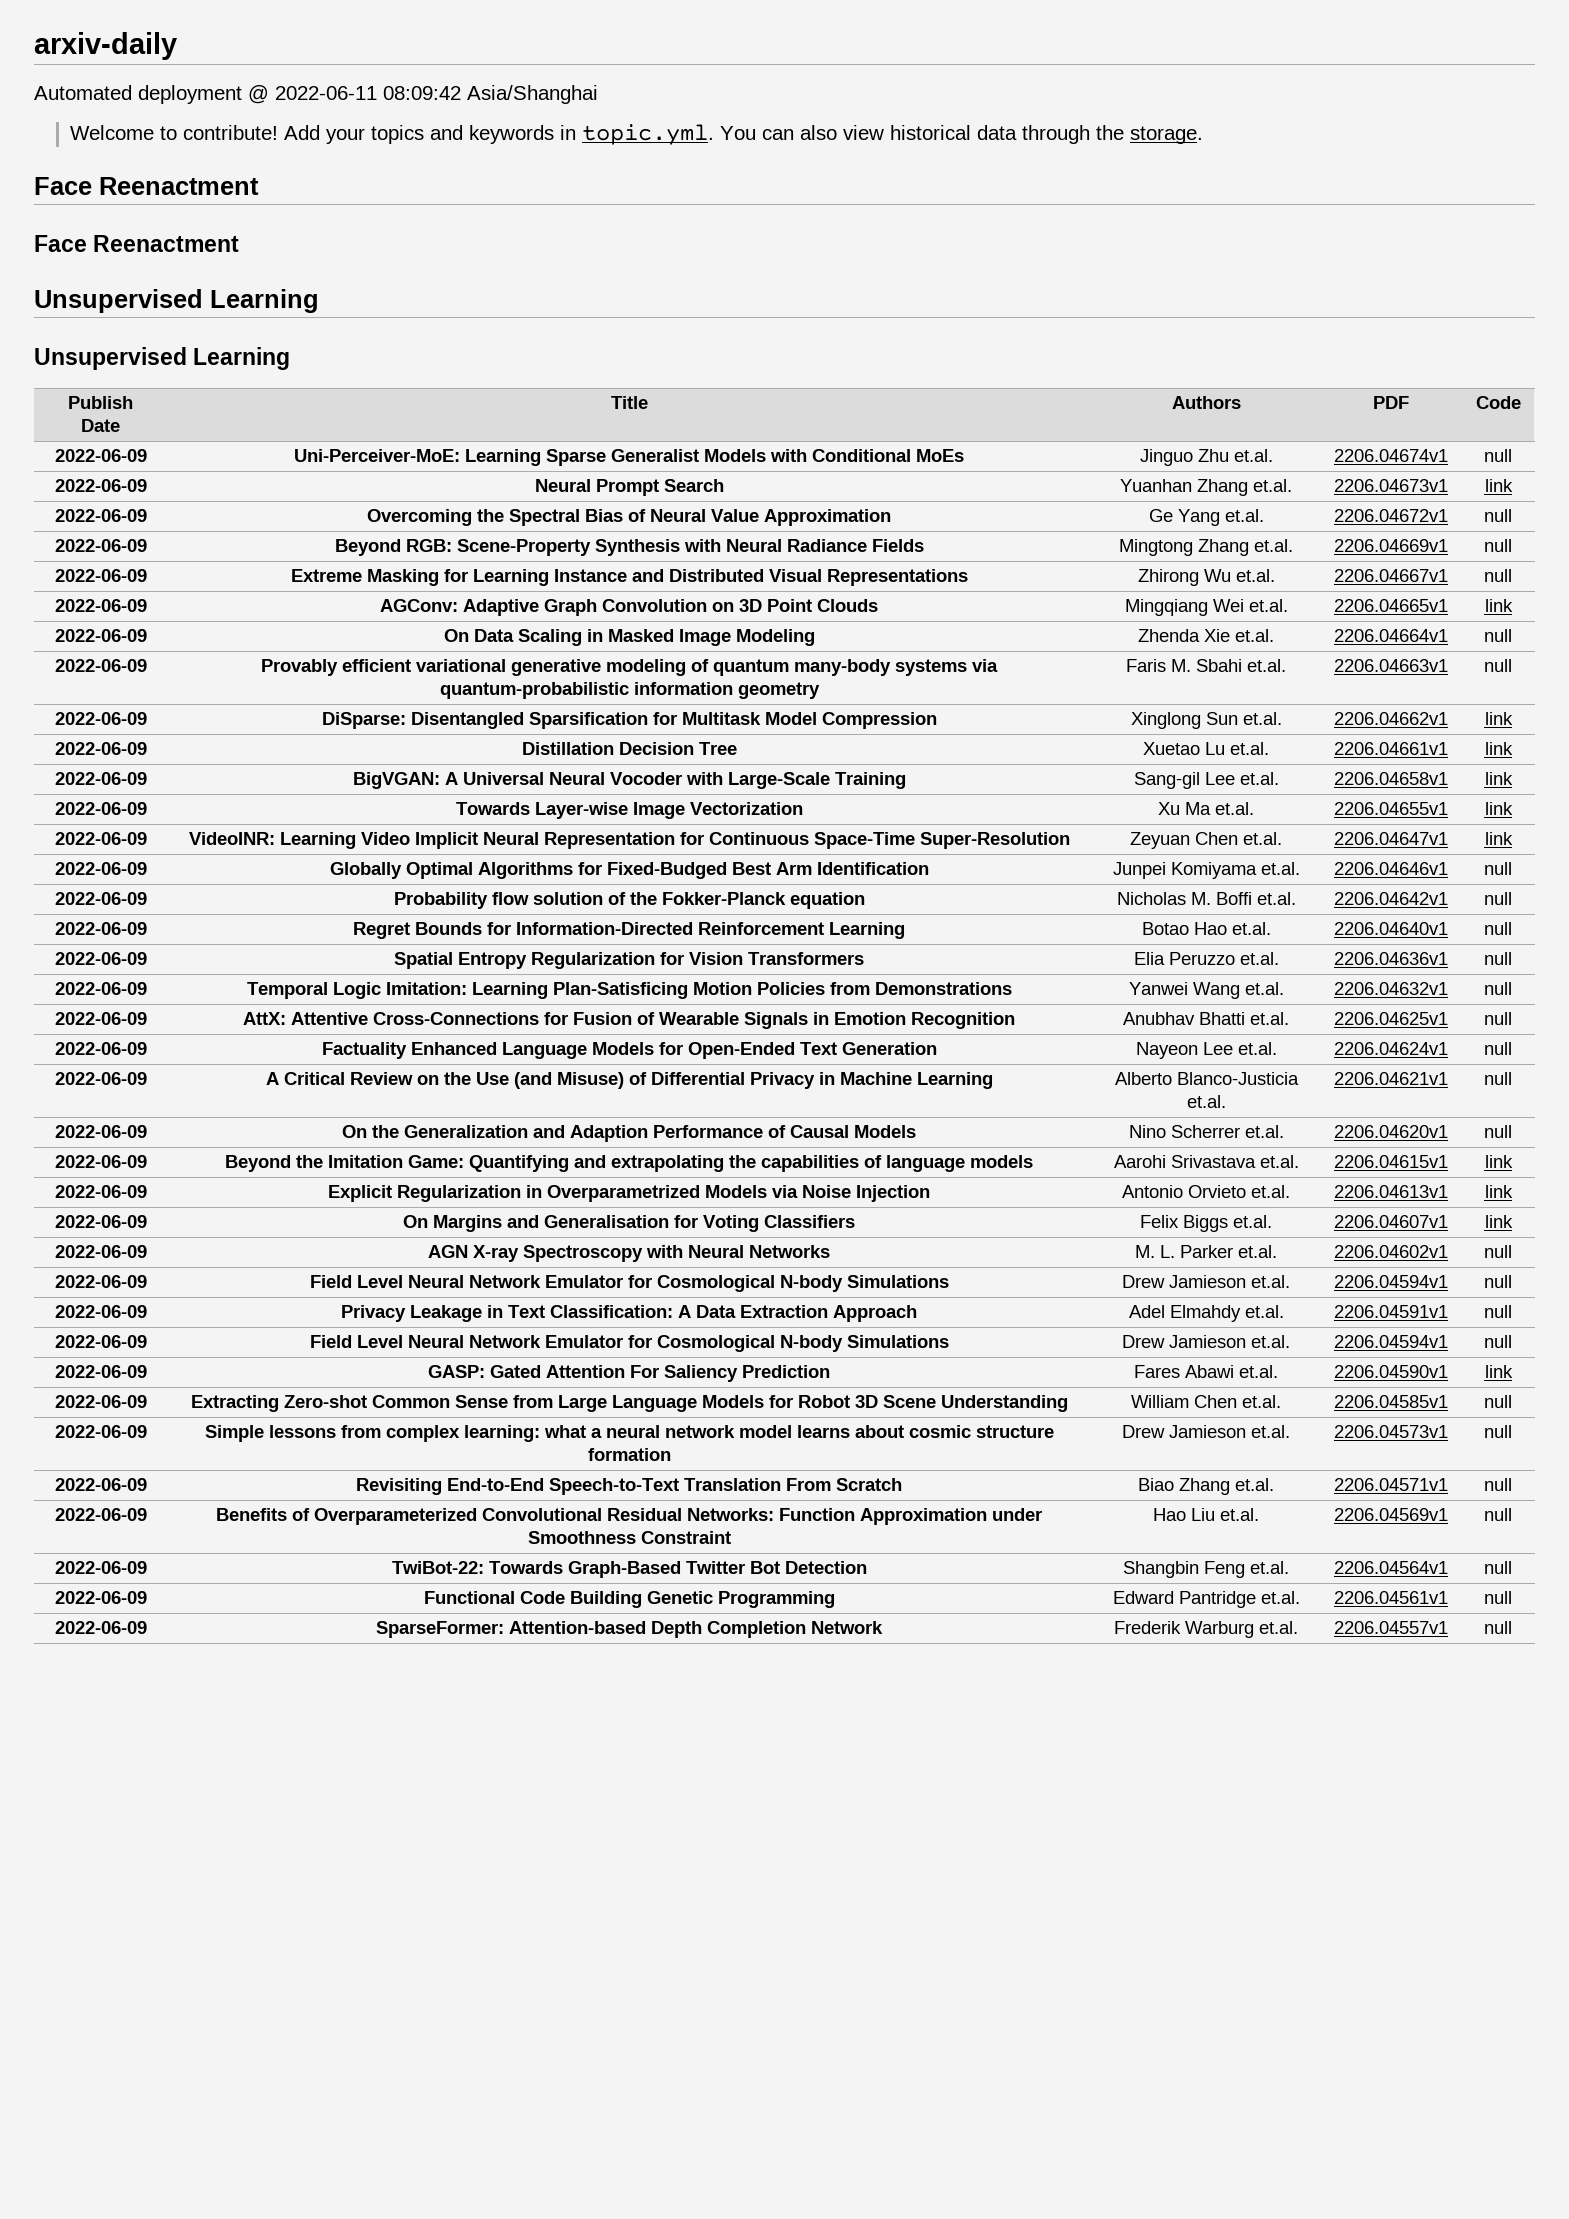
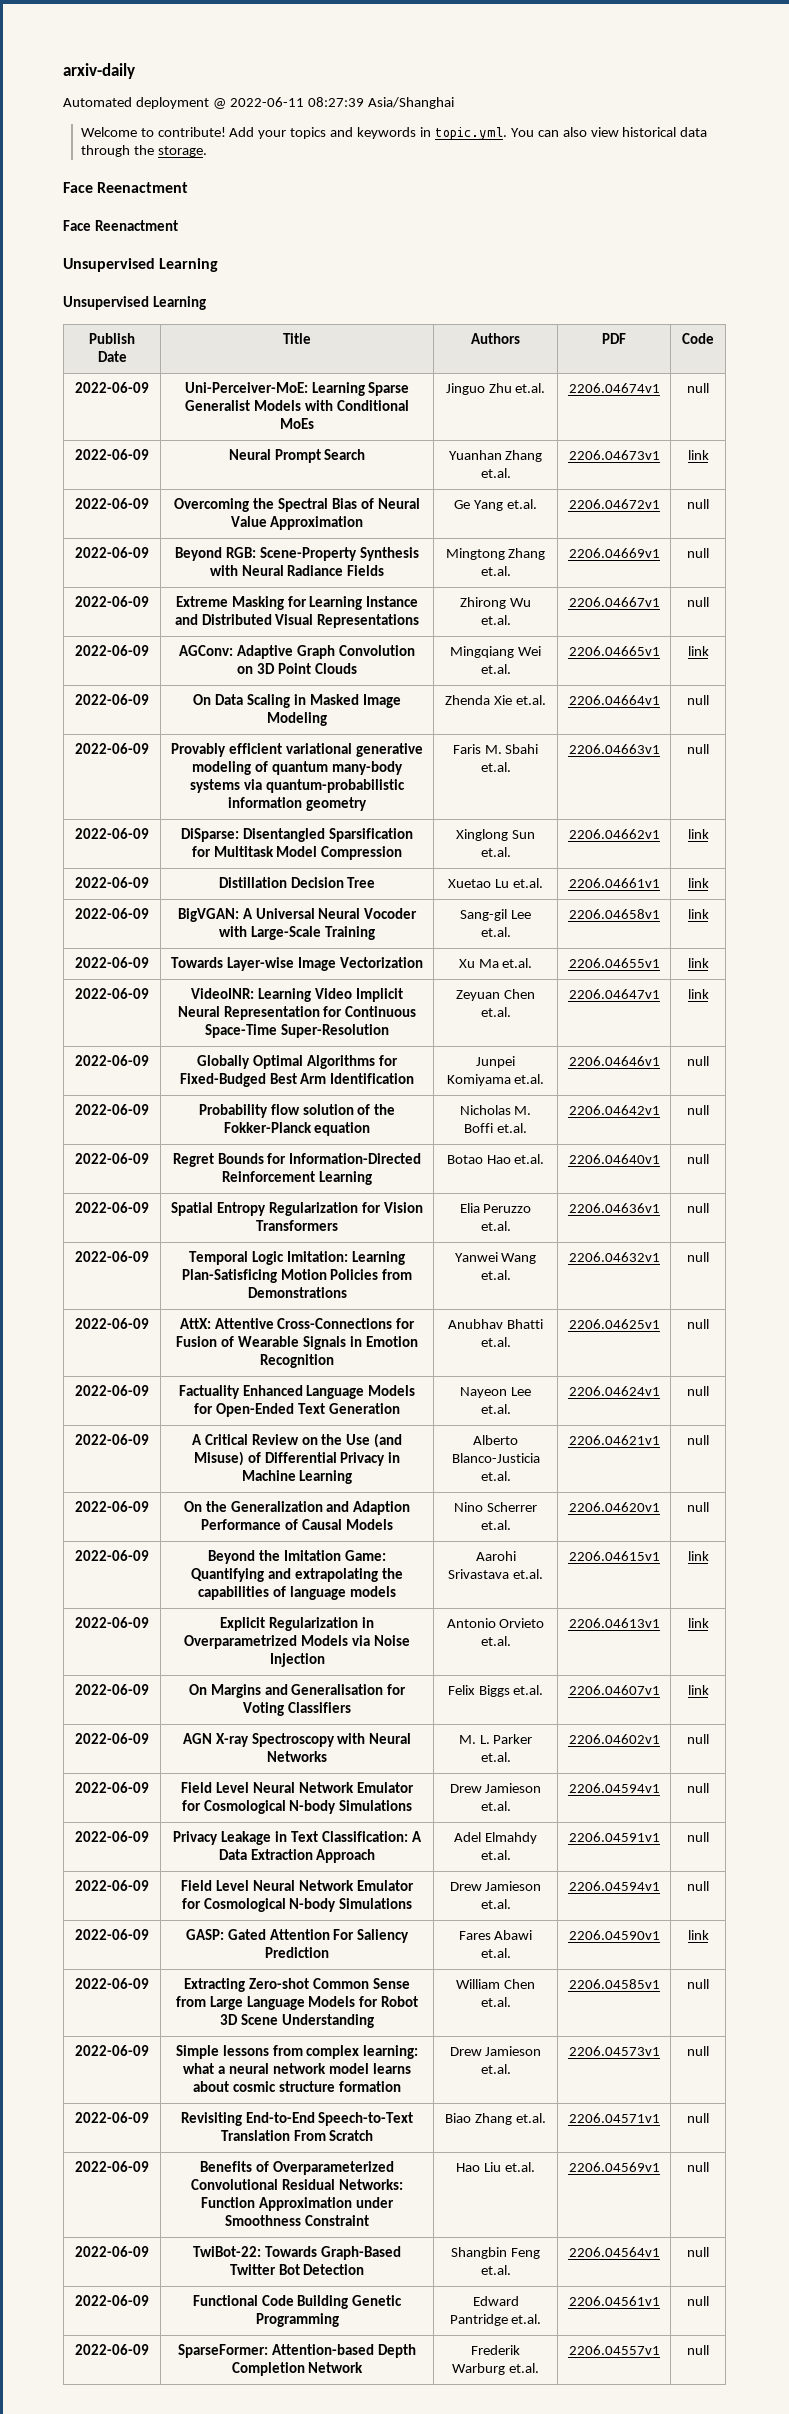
[383,86,461,100] 08:09:42 -> [307,97,364,107] 08:27:39

